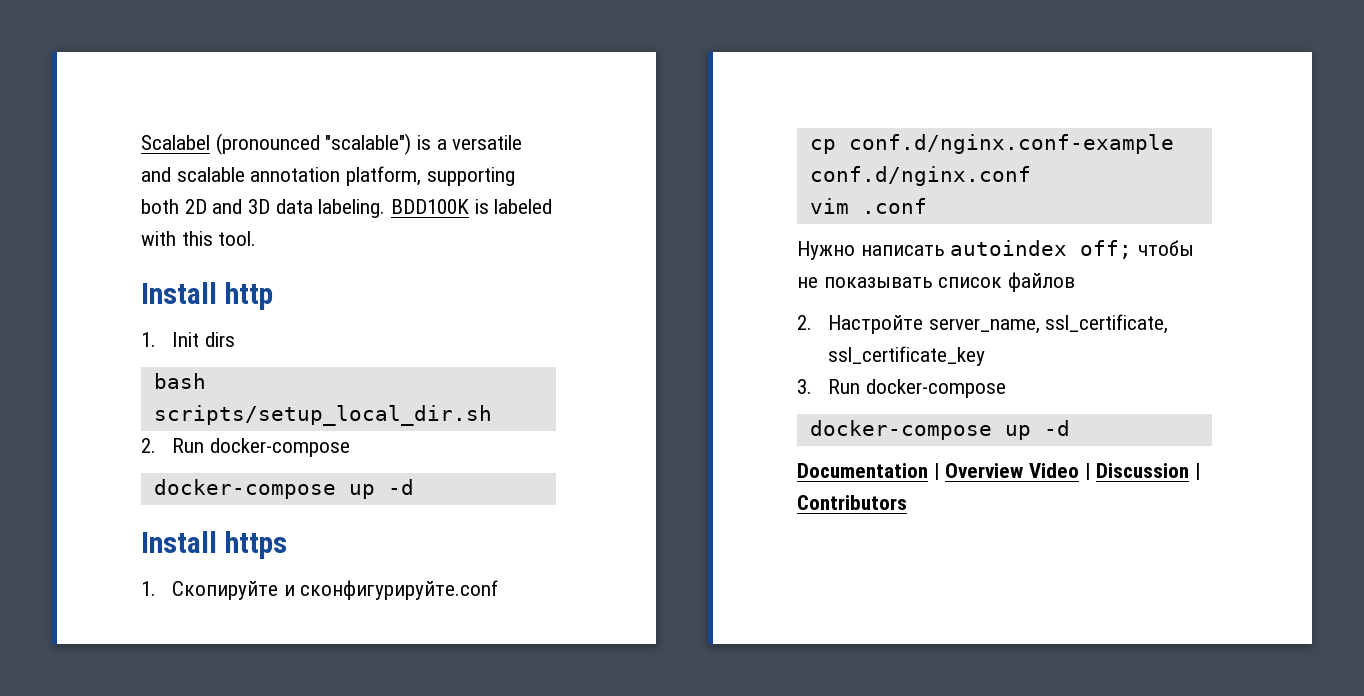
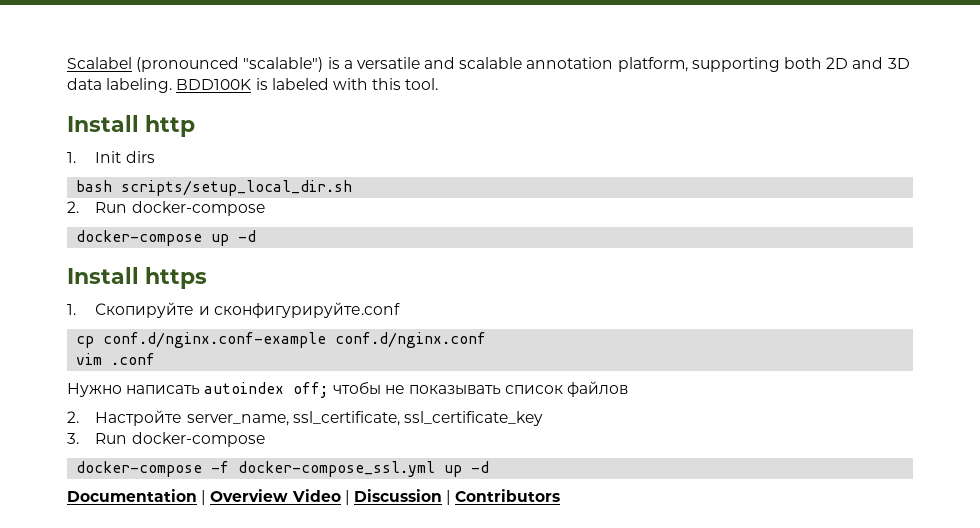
(992, 430) none -> [211,461,436,477] -f docker-compose_ssl.yml

